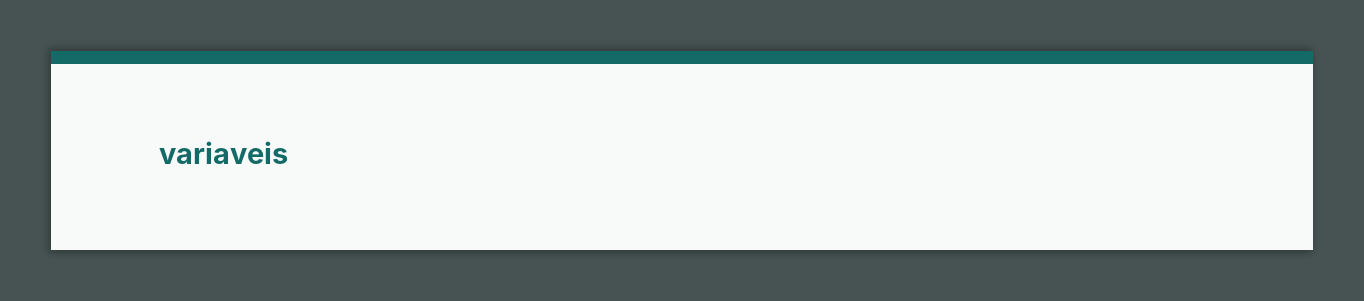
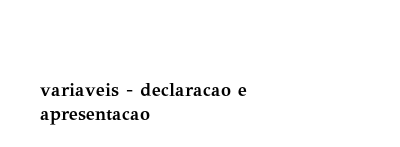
(288, 152) none -> [126,83,247,97] [40,110,150,125] - declaracao e apresentacao

